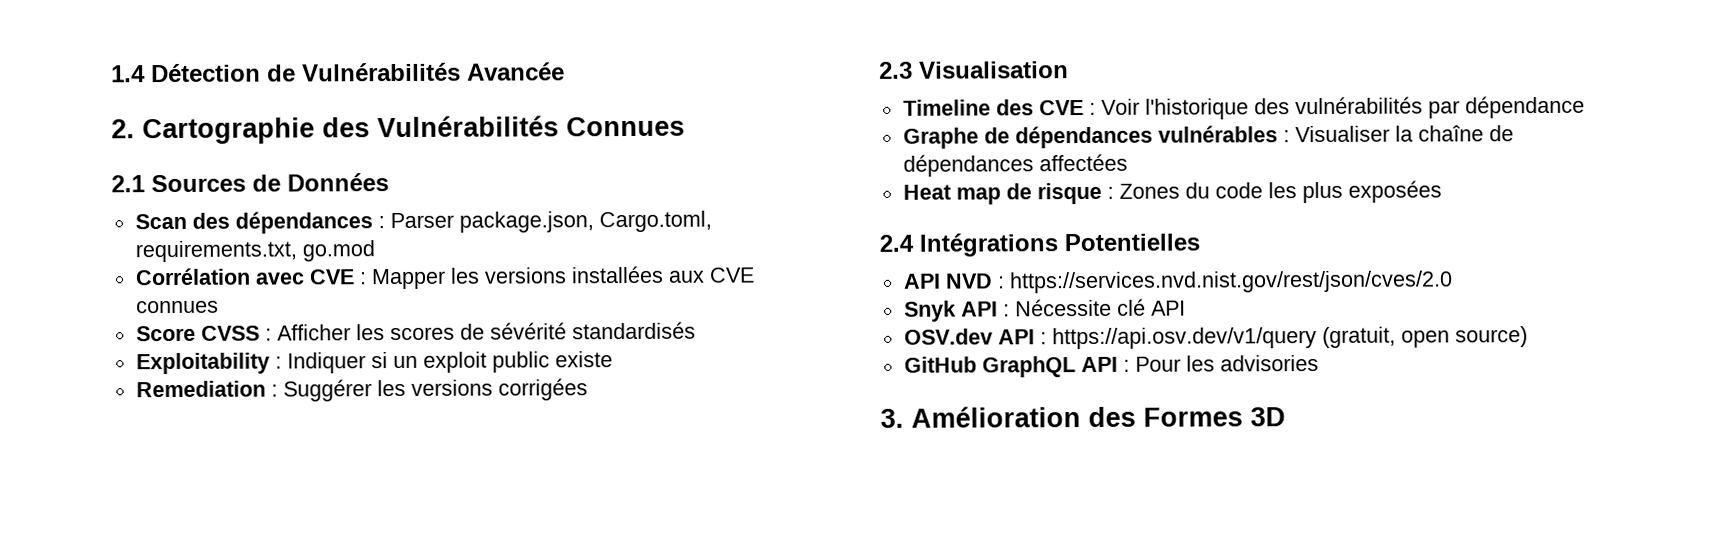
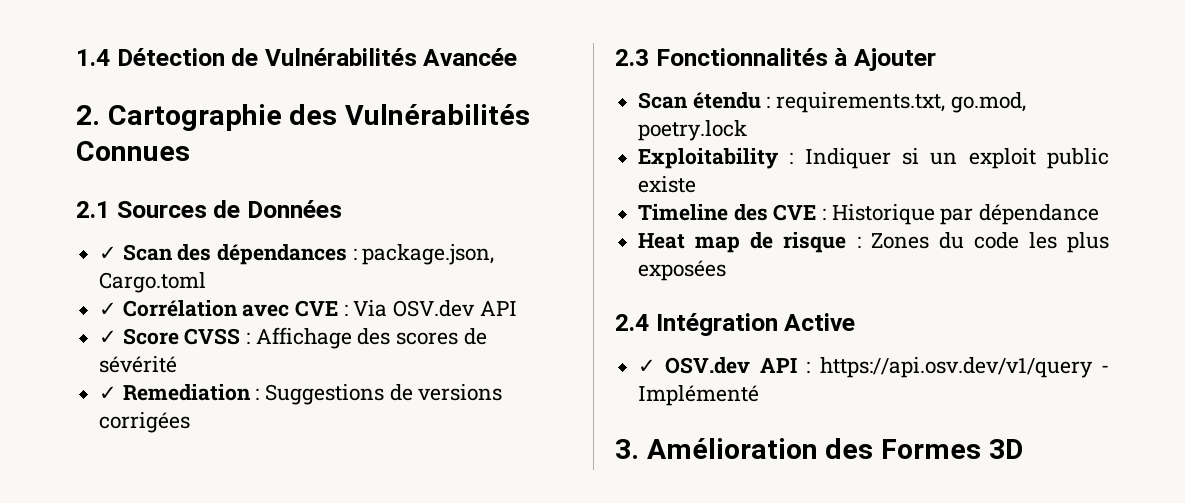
(389, 182) none -> [99,246,118,260] ✓
[389,210,712,233] [134,240,375,263] [134,265,755,290] [135,300,219,314] Parser package.json, Cargo.toml, requirements.txt, go.mod // Corrélation avec CVE : Mapper les versions installées aux CVE connues // -> [362,244,495,265] [99,272,207,293] [99,300,517,317] [99,330,118,344] package.json, Cargo.toml // ✓ Corrélation avec CVE : Via OSV.dev API // ✓
[276,324,385,341] Afficher les -> [255,327,391,349] Affichage des
[571,321,696,340] standardisés -> [99,384,503,405] [99,412,191,433] [615,48,936,71] [638,92,1026,113] [638,120,748,141] // ✓ Remediation : Suggestions de versions corrigées // 2.3 Fonctionnalités à Ajouter // Scan étendu : requirements.txt, go.mod, poetry.lock
[135,378,588,402] [879,61,1069,79] [902,95,1585,120] [902,125,1514,149] [902,153,1128,177] Remediation : Suggérer les versions corrigées // 2.3 Visualisation // Timeline des CVE : Voir l'historique des vulnérabilités par dépendance // Graphe de dépendances vulnérables : Visualiser la chaîne de dépendances affectées -> [638,204,1100,225] Timeline des CVE : Historique par dépendance
[919,233,1200,257] [903,270,1453,294] [903,298,1186,322] [903,326,1528,350] [903,354,1319,378] Intégrations Potentielles // API NVD : https://services.nvd.nist.gov/rest/json/cves/2.0 // Snyk API : Nécessite clé API // OSV.dev API : https://api.osv.dev/v1/query (gratuit, open source) // GitHub GraphQL API : Pour les advisories -> [655,313,856,336] [638,357,1109,378] [638,385,760,406] Intégration Active // ✓ OSV.dev API : https://api.osv.dev/v1/query - Implémenté

